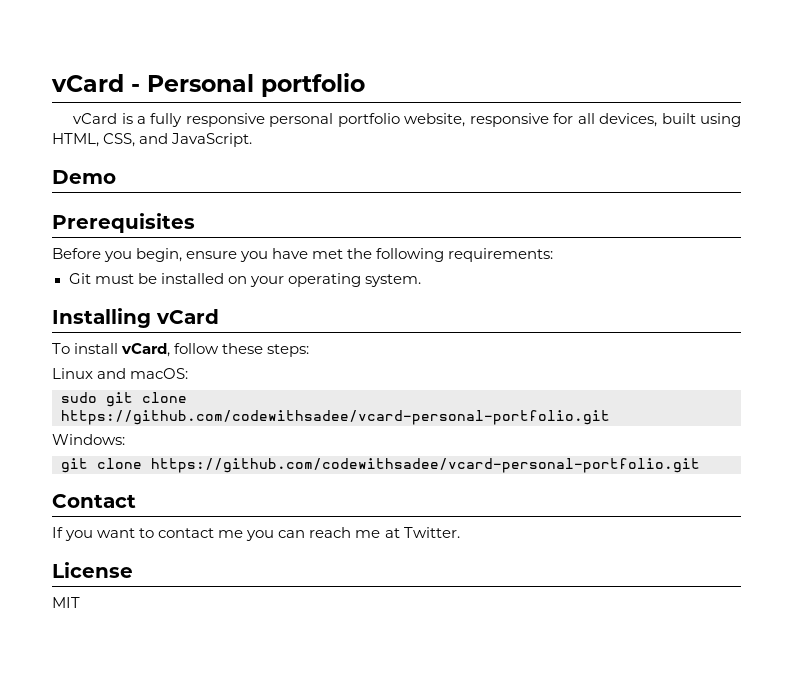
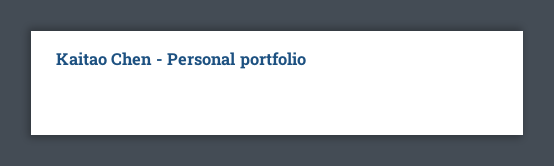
[51,74,124,92] vCard -> [56,52,153,66] Kaitao Chen
[73,113,742,127] [52,133,253,147] [52,170,116,184] [52,213,195,233] [52,248,554,262] [68,273,421,287] [52,308,219,328] [52,343,310,357] [52,368,189,379] [61,392,187,407] [61,410,610,425] [52,434,125,445] [61,458,700,473] [52,494,136,508] [52,527,460,541] [52,562,133,578] [52,597,80,608] // vCard is a fully responsive personal portfolio website, responsive for all devices, built using HTML, CSS, and JavaScript. // Demo // Prerequisites // Before you begin, ensure you have met the following requirements: // Git must be installed on your operating system. // Installing vCard // To install vCard, follow these steps: // Linux and macOS: // sudo git clone https://github.com/codewithsadee/vcard-personal-portfolio.git // Windows: // git clone https://github.com/codewithsadee/vcard-personal-portfolio.git // Contact // If you want to contact me you can reach me at Twitter. // License // MIT -> (306, 60) none

